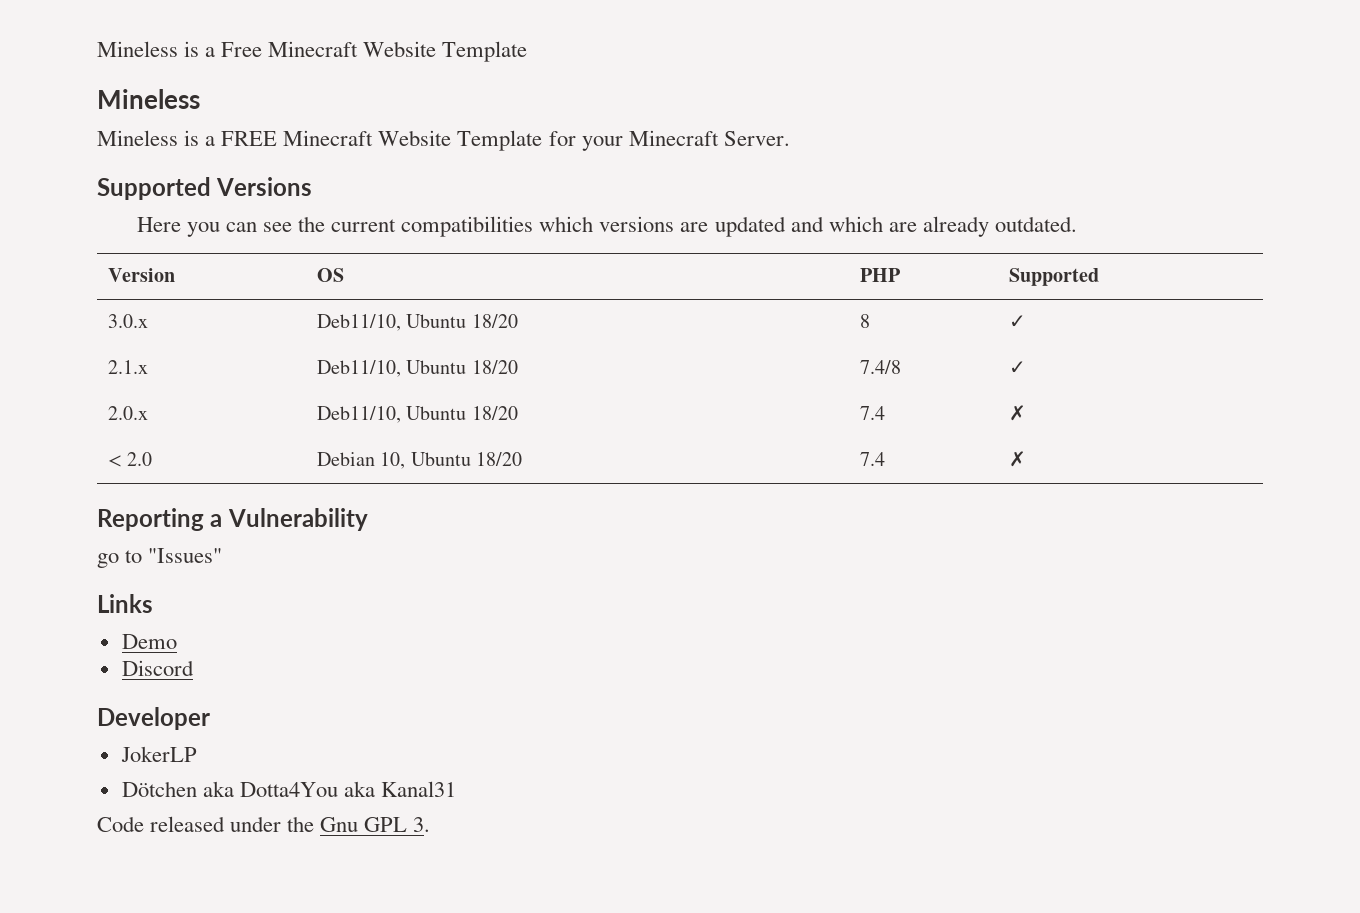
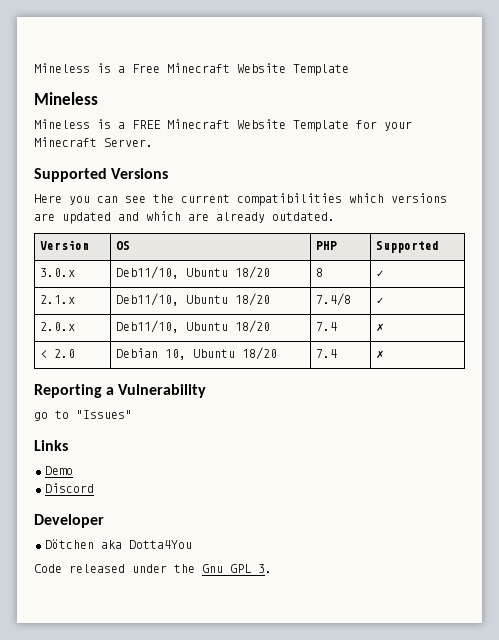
[120,746,197,762] // JokerLP -> (104, 521) none
[343,781,457,797] aka Kanal31 -> (192, 544) none

